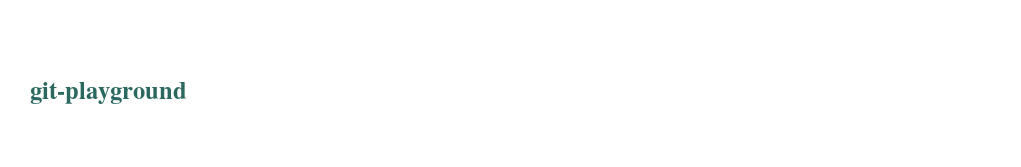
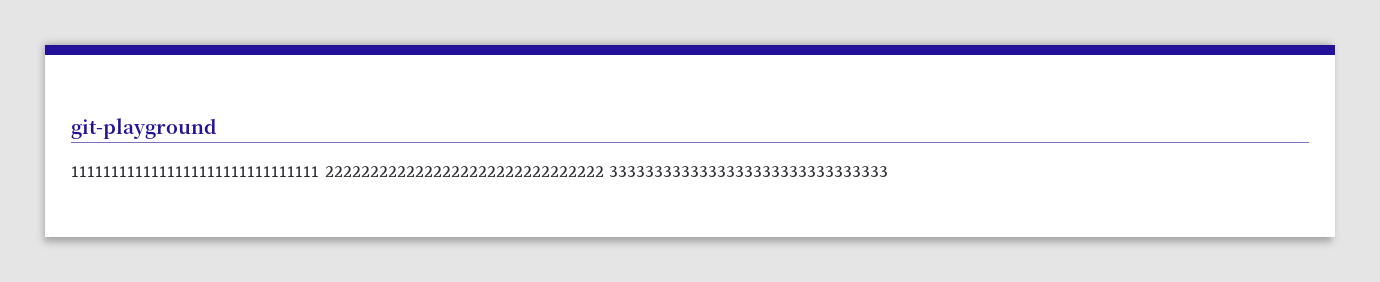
(187, 93) none -> [71,166,889,177] // 1111111111111111111111111111111 2222222222222222222222222222222 3333333333333333333333333333333

